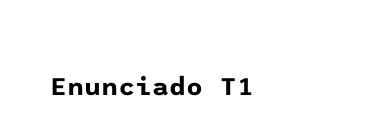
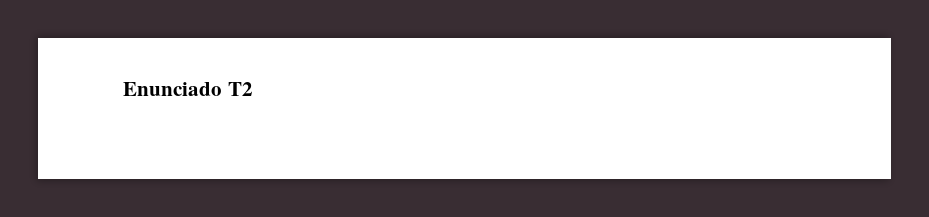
[220,78,254,95] T1 -> [227,82,253,96] T2

